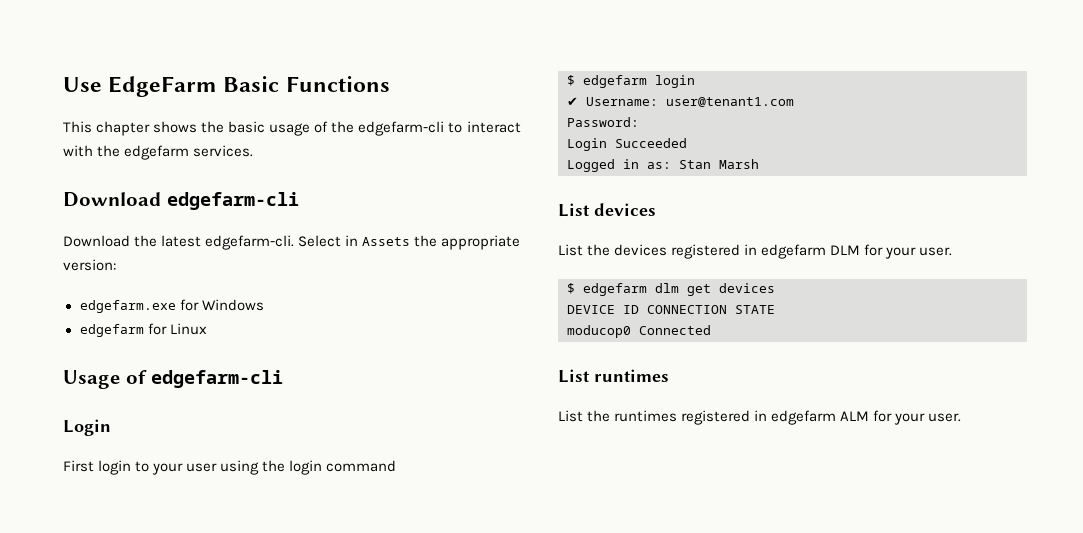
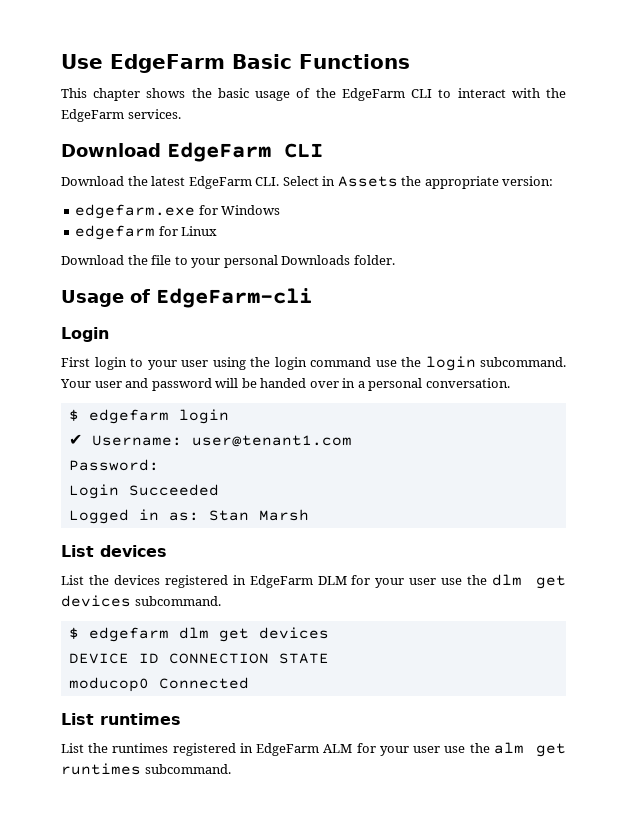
[358,121,445,136] edgefarm-cli -> [341,88,433,101] EdgeFarm CLI
[124,145,190,160] edgefarm -> [61,109,124,122] EdgeFarm
[166,192,299,210] edgefarm-cli -> [167,142,323,162] EdgeFarm CLI
[205,235,295,250] edgefarm-cli. -> [188,176,280,189] EdgeFarm CLI.
(207, 329) none -> [61,255,395,268] // Download the file to your personal Downloads folder.
[151,370,284,388] edgefarm-cli -> [156,288,312,308] EdgeFarm-cli
(397, 466) none -> [375,356,566,371] [60,378,510,391] use the login subcommand. Your user and password will be handed over in a personal conversation.
[761,244,827,259] edgefarm -> [249,575,313,588] EdgeFarm
[919,247,953,256] user. -> [409,574,566,589] [61,595,221,607] user use the dlm get devices subcommand.
[771,410,837,425] edgefarm -> [256,743,320,756] EdgeFarm
[928,413,962,422] user. -> [413,742,566,757] [61,763,231,775] user use the alm get runtimes subcommand.

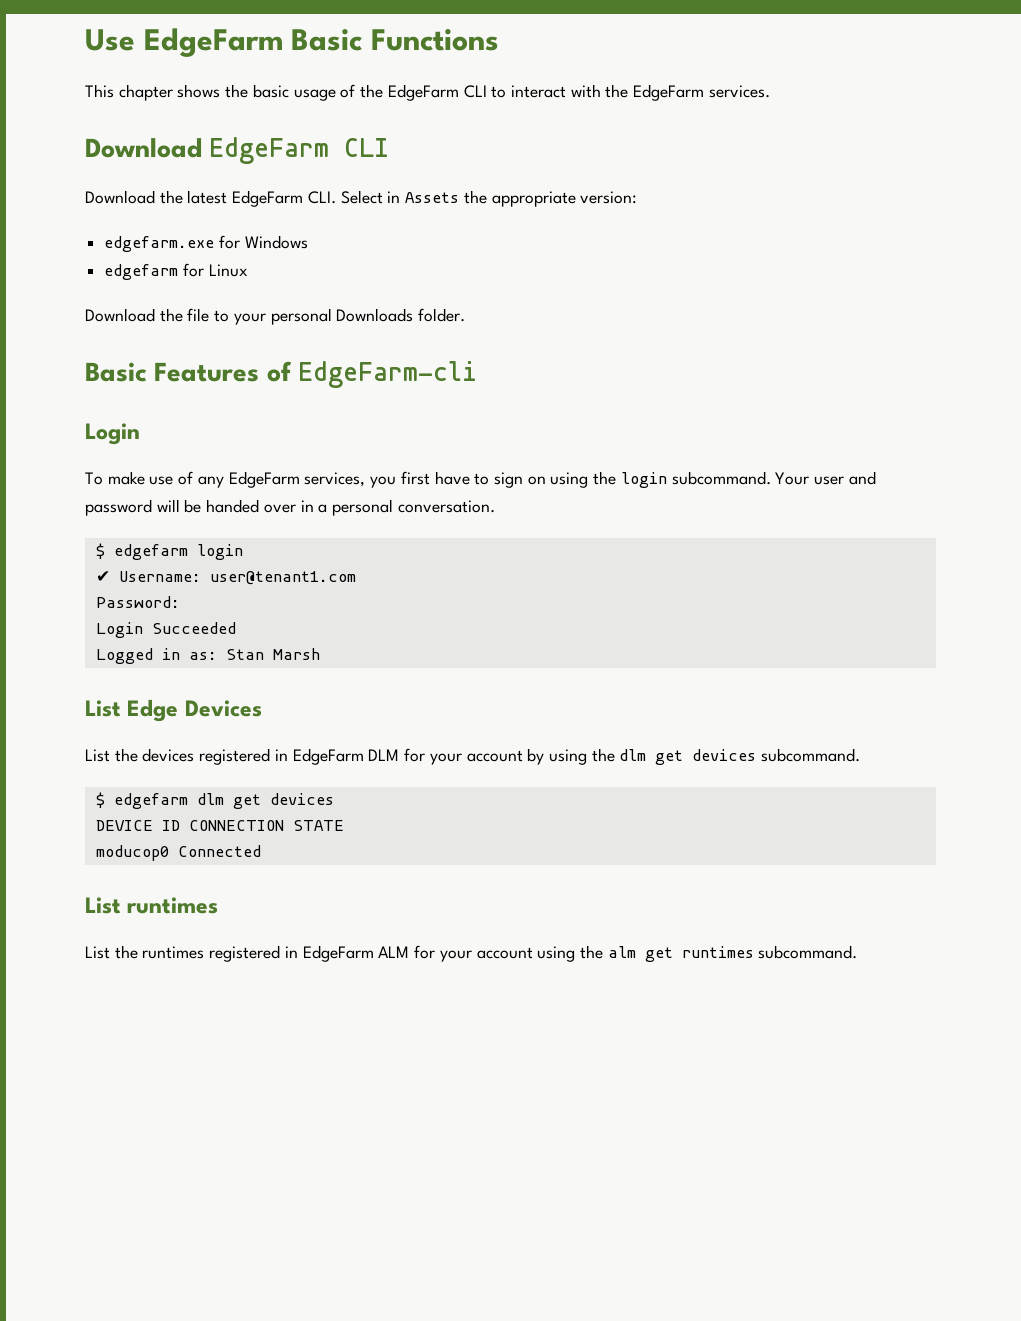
[61,290,124,307] Usage -> [85,362,260,382] Basic Features
[61,357,397,370] First login to your user using the login command use -> [85,471,589,488] To make use of any EdgeFarm services, you first have to sign on using
[100,545,167,557] devices -> [127,699,262,722] Edge Devices
[409,578,463,585] user use -> [466,748,587,765] account by using
[413,746,466,753] user use -> [476,946,576,962] account using

